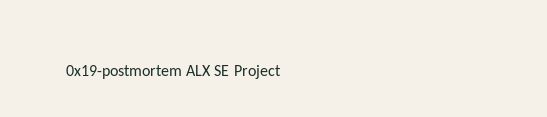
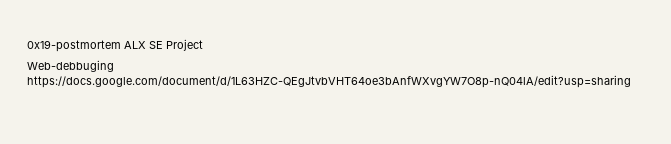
(281, 72) none -> [27,60,114,72] [27,75,631,88] // Web-debbuging https://docs.google.com/document/d/1L63HZC-QEgJtvbVHT64oe3bAnfWXvgYW7O8p-nQ04lA/edit?usp=sharing

